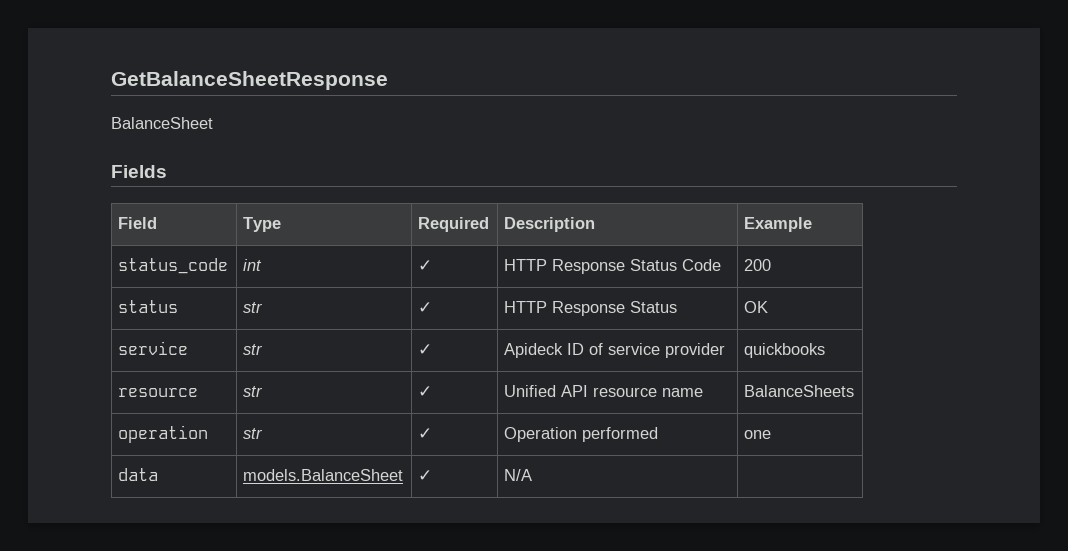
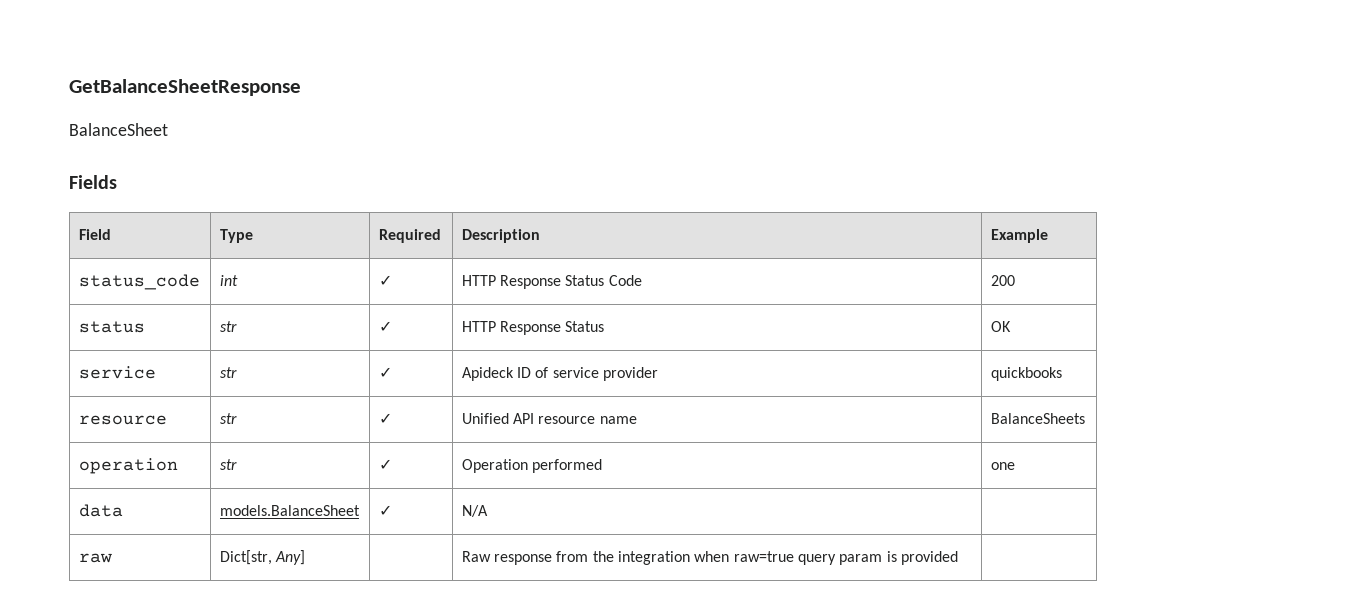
(533, 475) none -> [78,553,112,563] [219,550,306,565] [461,551,958,565] // raw | Dict[str, Any] | | Raw response from the integration when raw=true query param is provided |

